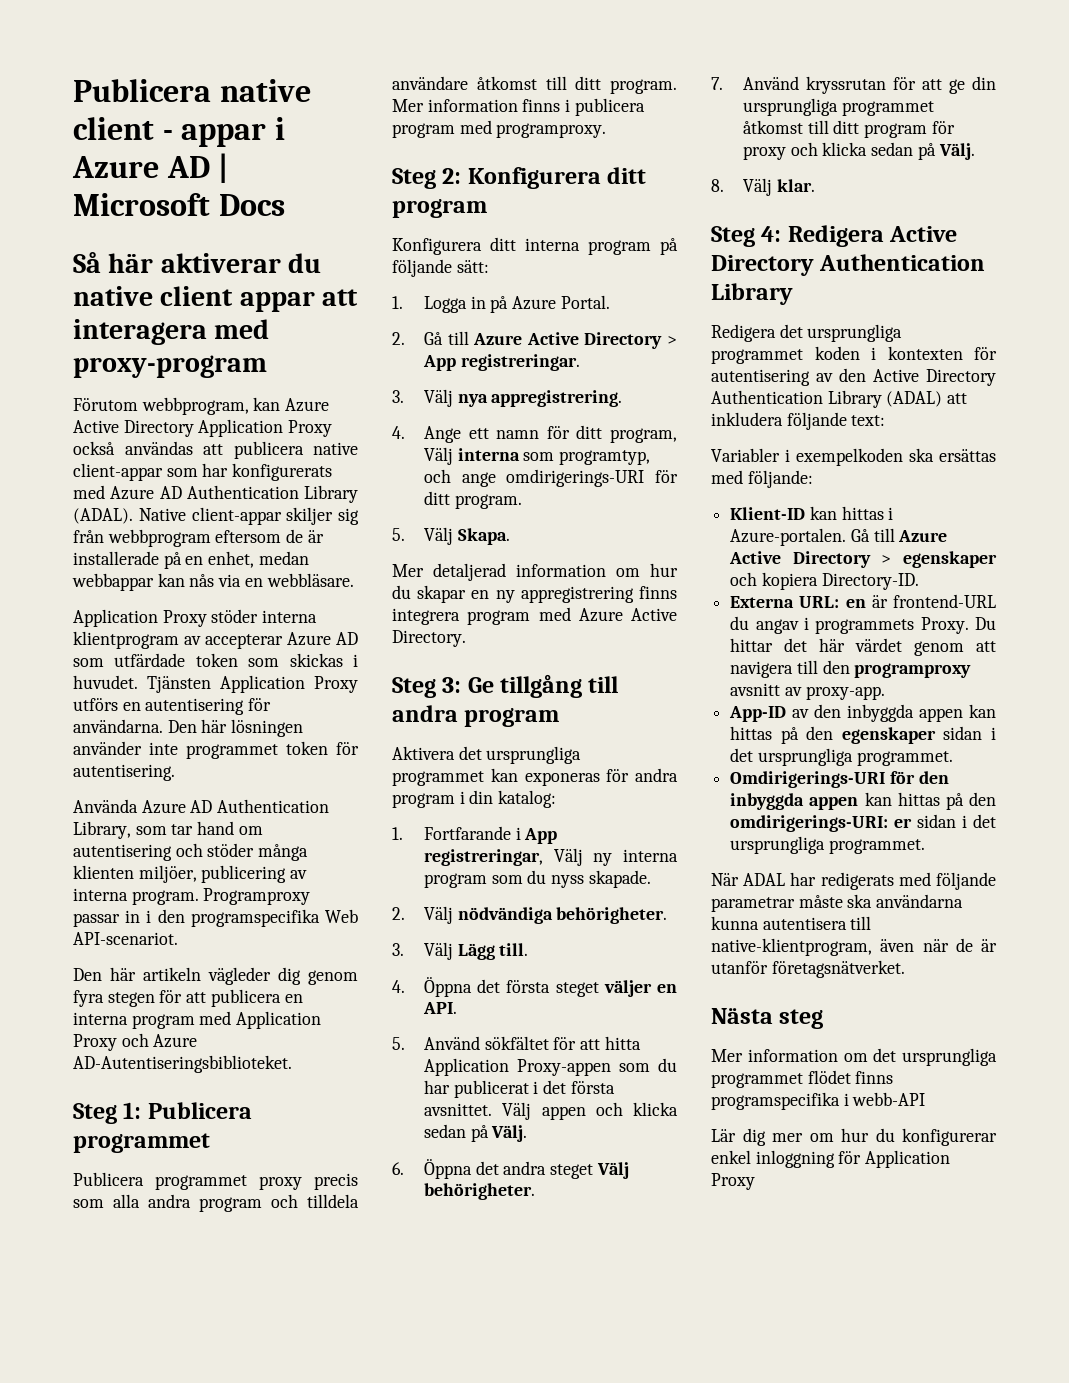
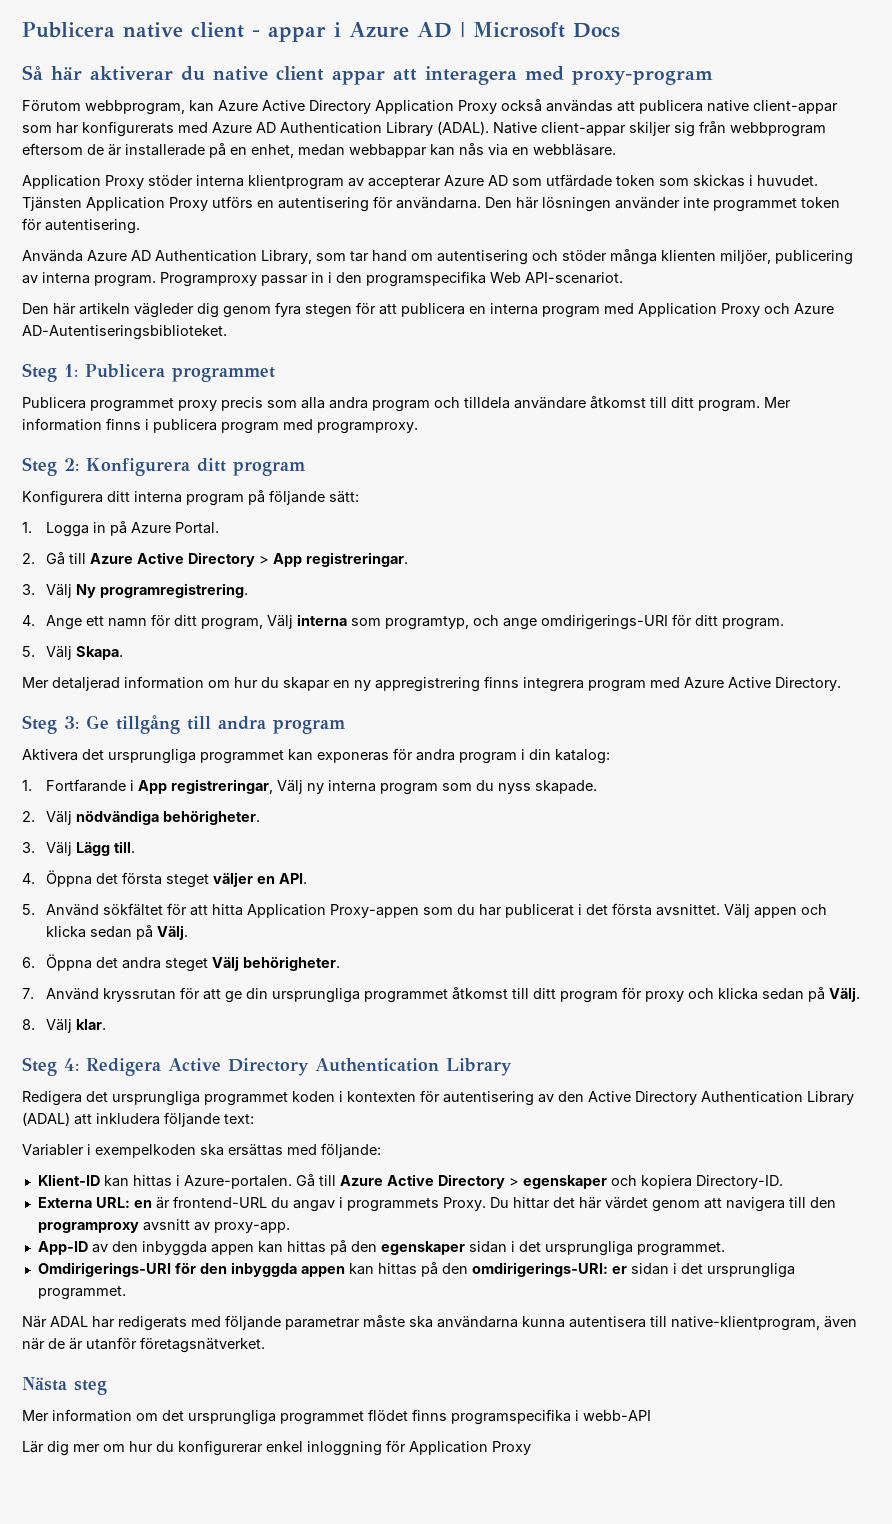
[457,390,623,407] nya appregistrering. -> [75,583,248,598] Ny programregistrering.

